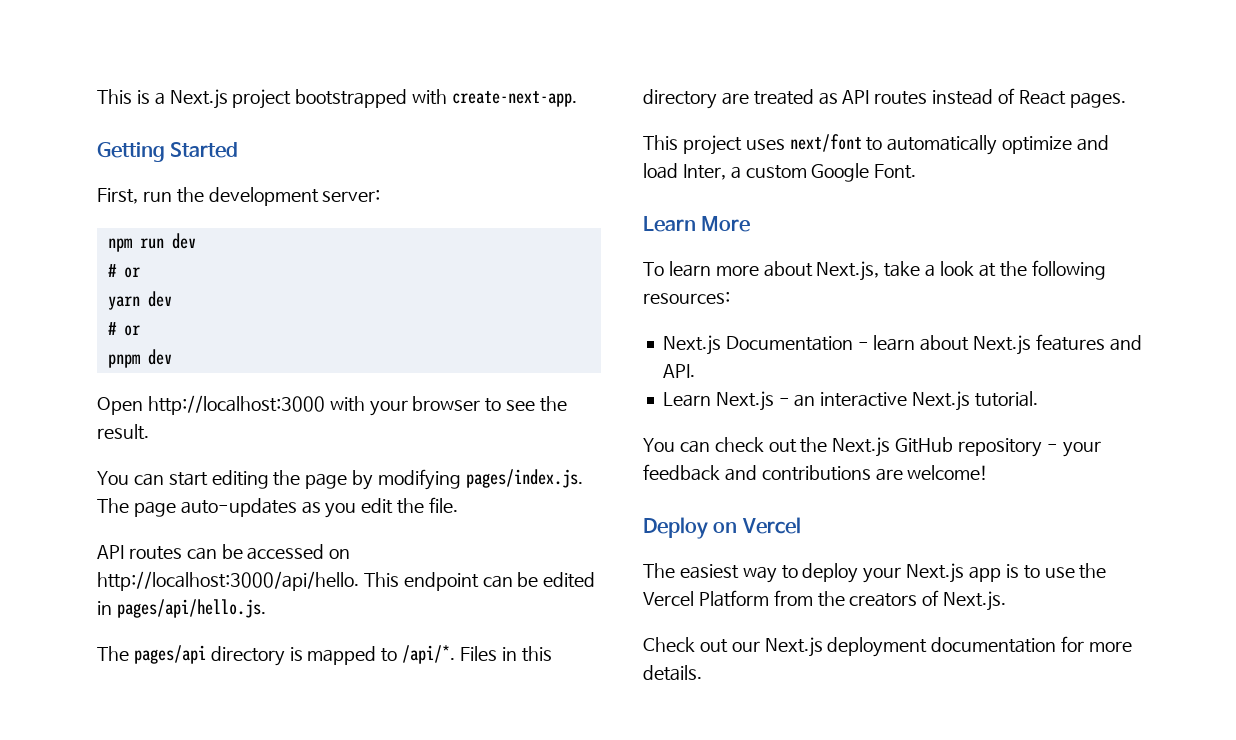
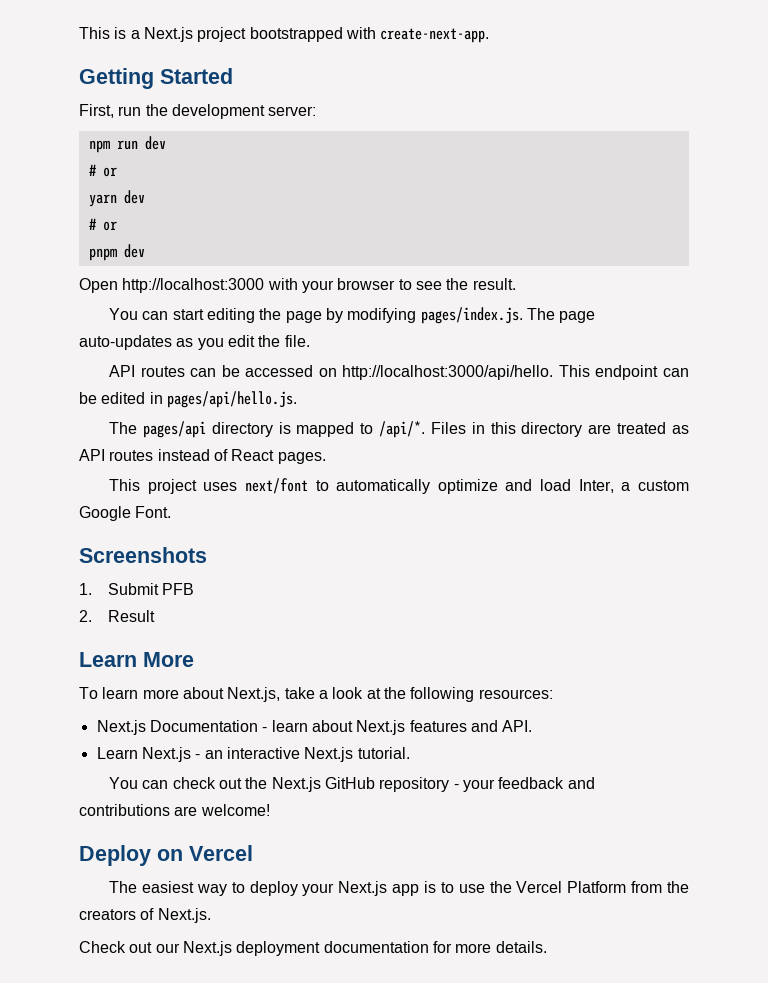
(917, 171) none -> [79,547,207,563] [79,583,194,595] [79,610,155,622] // Screenshots // 1. Submit PFB // 2. Result

